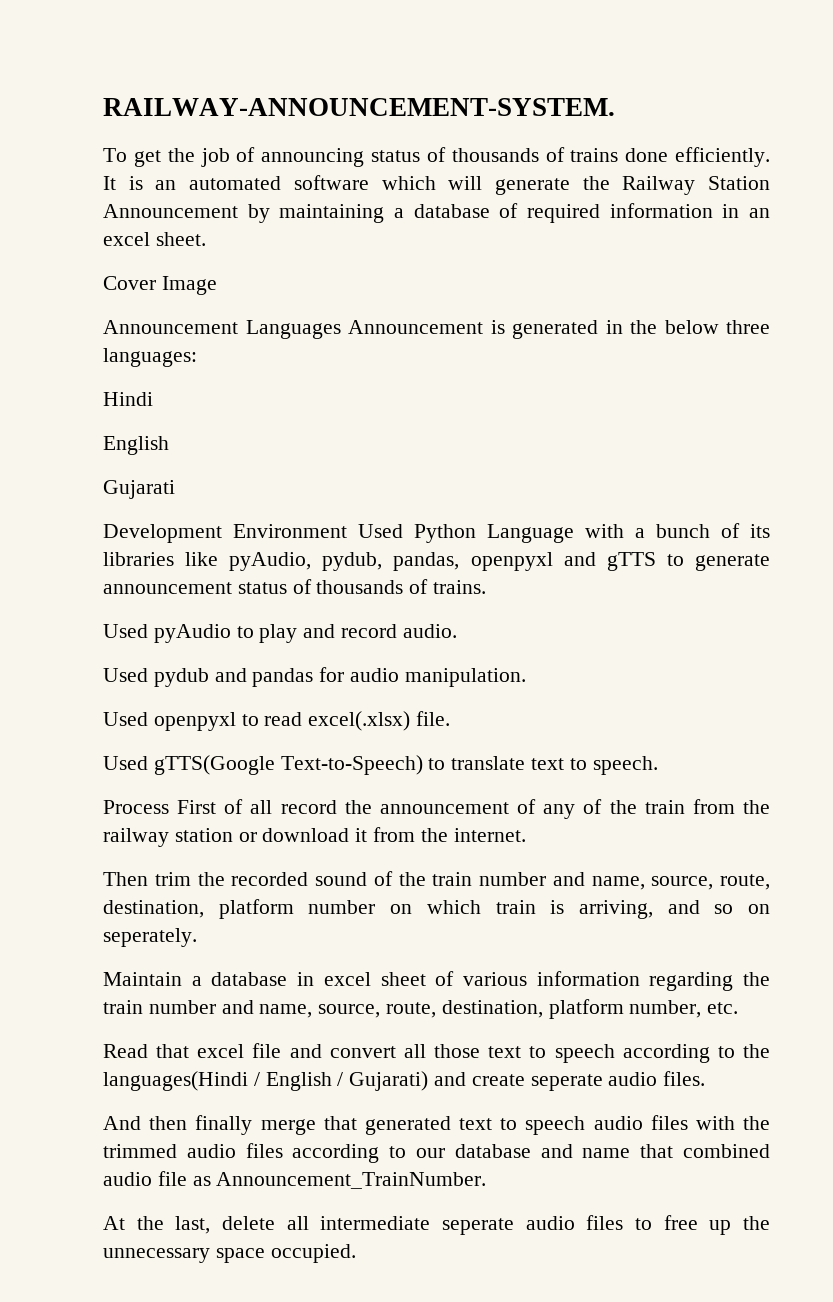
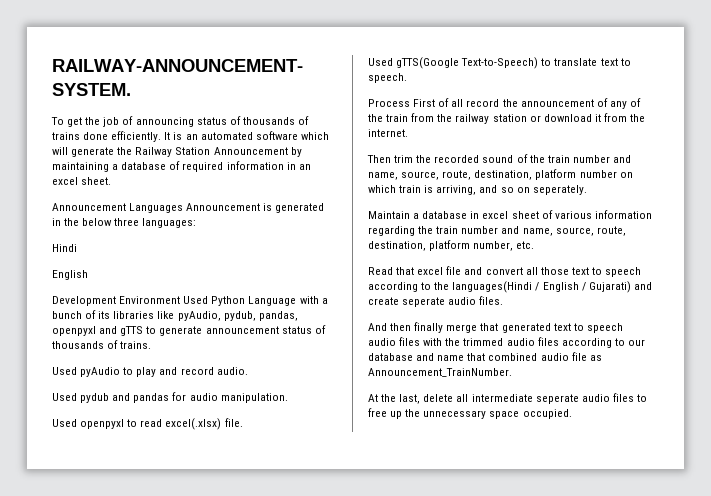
[103,276,217,295] // Cover Image -> (112, 181) none
[103,480,175,499] // Gujarati -> (88, 275) none

